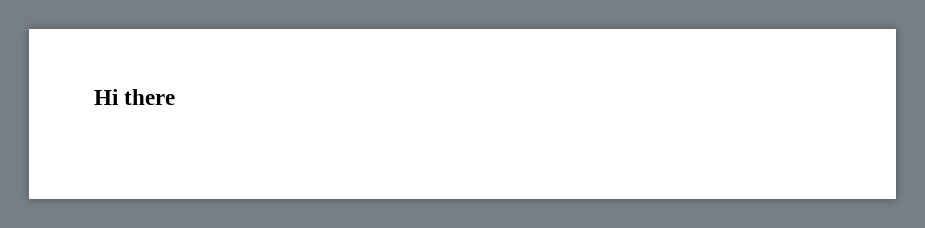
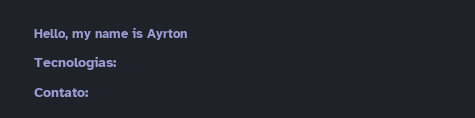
[94,89,176,105] Hi there -> [34,27,187,40] [34,56,117,70] [34,88,89,97] Hello, my name is Ayrton // Tecnologias: // Contato:

